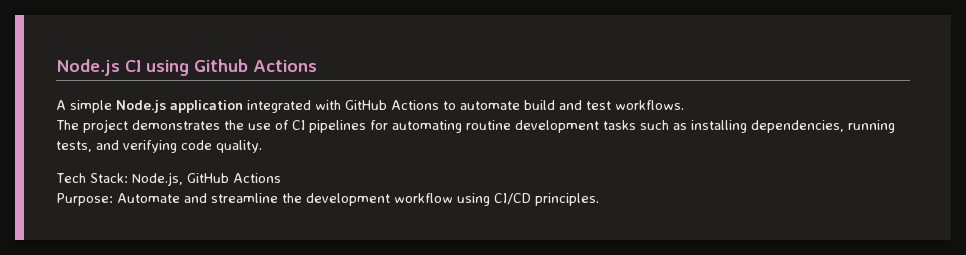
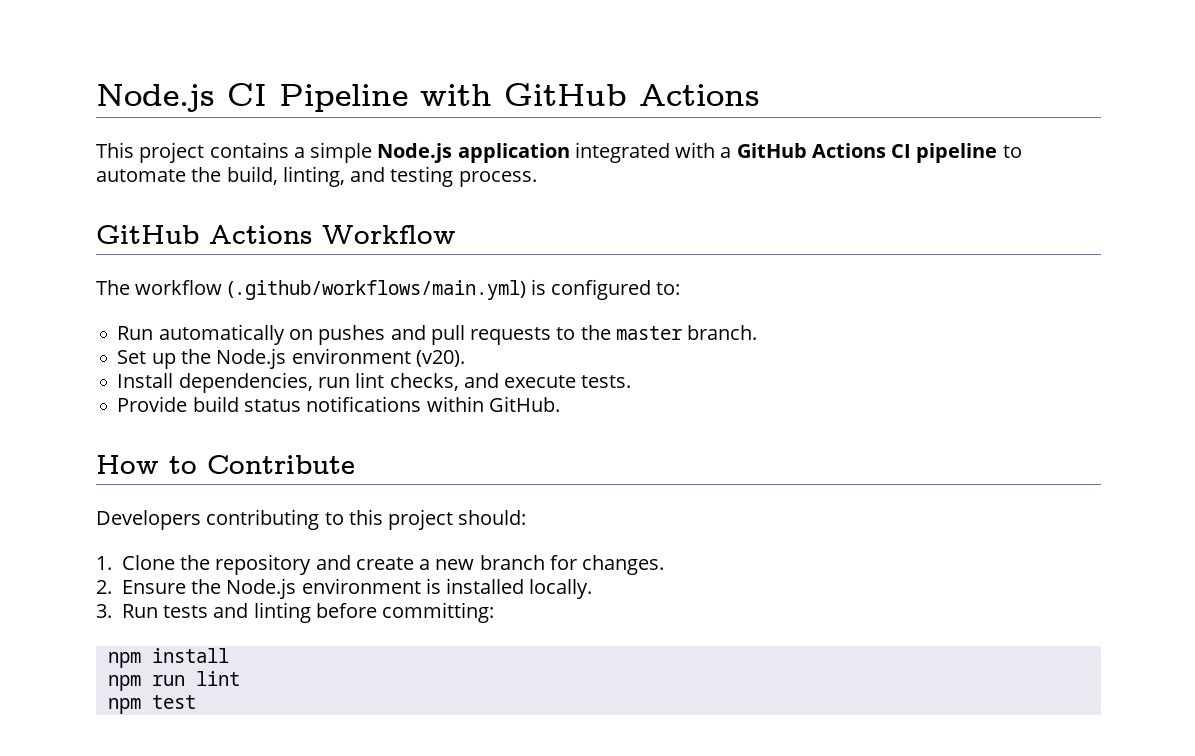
[146,59,317,76] [56,100,66,110] using Github Actions // A -> [279,83,760,112] [96,142,305,163] Pipeline with GitHub Actions // This project contains a
[345,100,684,110] [56,119,895,133] [56,140,262,153] [56,172,281,186] [56,193,599,206] GitHub Actions to automate build and test workflows. // The project demonstrates the use of CI pipelines for automating routine development tasks such as installing dependencies, running tests, and verifying code quality. // Tech Stack: Node.js, GitHub Actions // Purpose: Automate and streamline the development workflow using CI/CD principles. -> [720,143,1022,163] [96,166,537,187] [96,225,456,244] [96,279,681,300] [117,324,758,345] [117,348,465,369] [117,372,632,393] [117,396,560,412] [96,455,355,474] [96,509,527,530] [96,554,665,575] [96,578,593,599] [96,602,495,623] [107,648,229,668] [107,671,240,691] [107,695,196,714] a GitHub Actions CI pipeline to automate the build, linting, and testing process. // GitHub Actions Workflow // The workflow (.github/workflows/main.yml) is configured to: // Run automatically on pushes and pull requests to the master branch. // Set up the Node.js environment (v20). // Install dependencies, run lint checks, and execute tests. // Provide build status notifications within GitHub. // How to Contribute // Developers contributing to this project should: // 1. Clone the repository and create a new branch for changes. // 2. Ensure the Node.js environment is installed locally. // 3. Run tests and linting before committing: // npm install // npm run lint // npm test

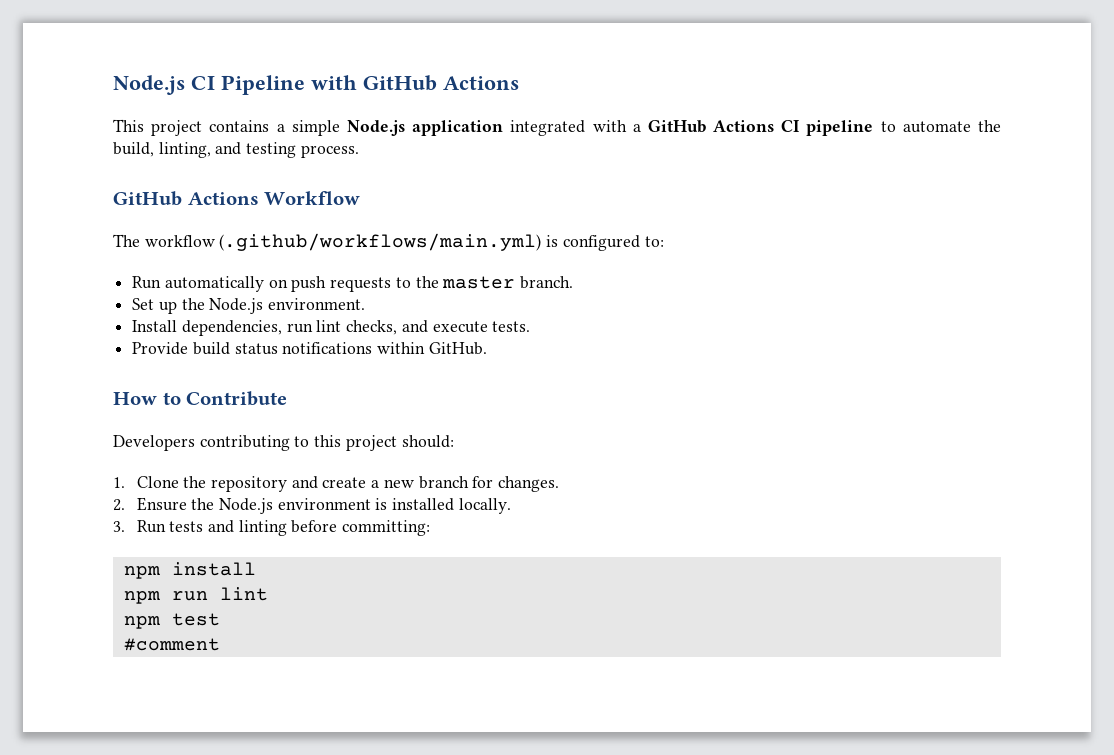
[318,325,465,345] pushes and pull -> [291,276,327,292] push
[291,348,465,367] environment (v20). -> [268,298,366,310] environment.
(196, 702) none -> [123,638,220,651] // #comment

